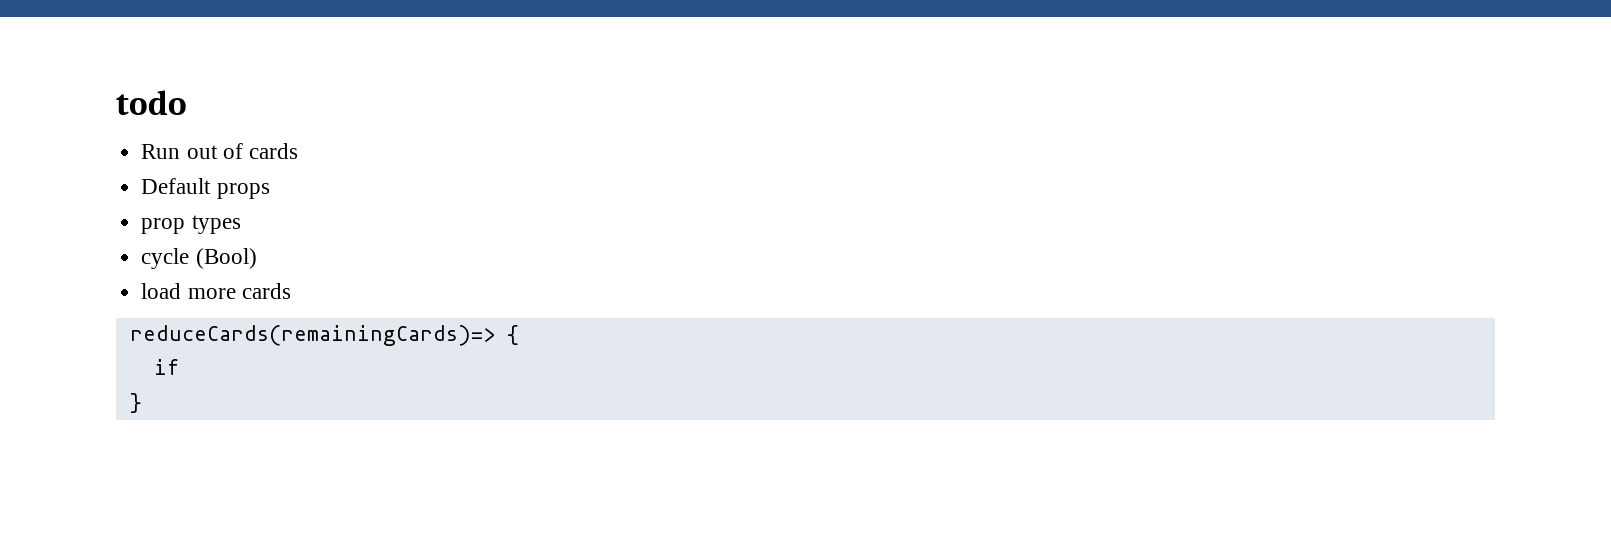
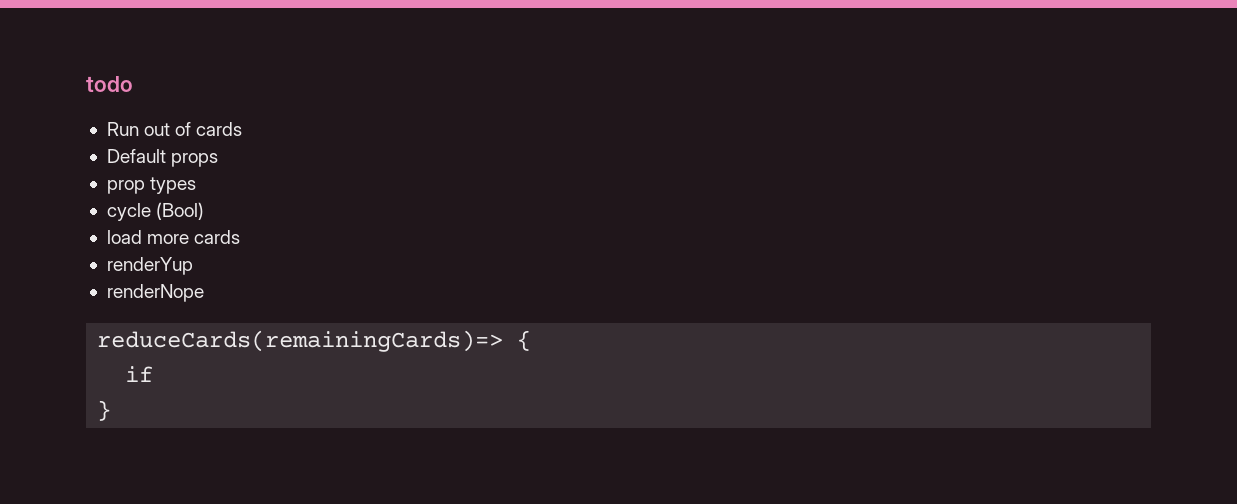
(291, 291) none -> [106,257,193,275] [106,284,204,302] // renderYup // renderNope

